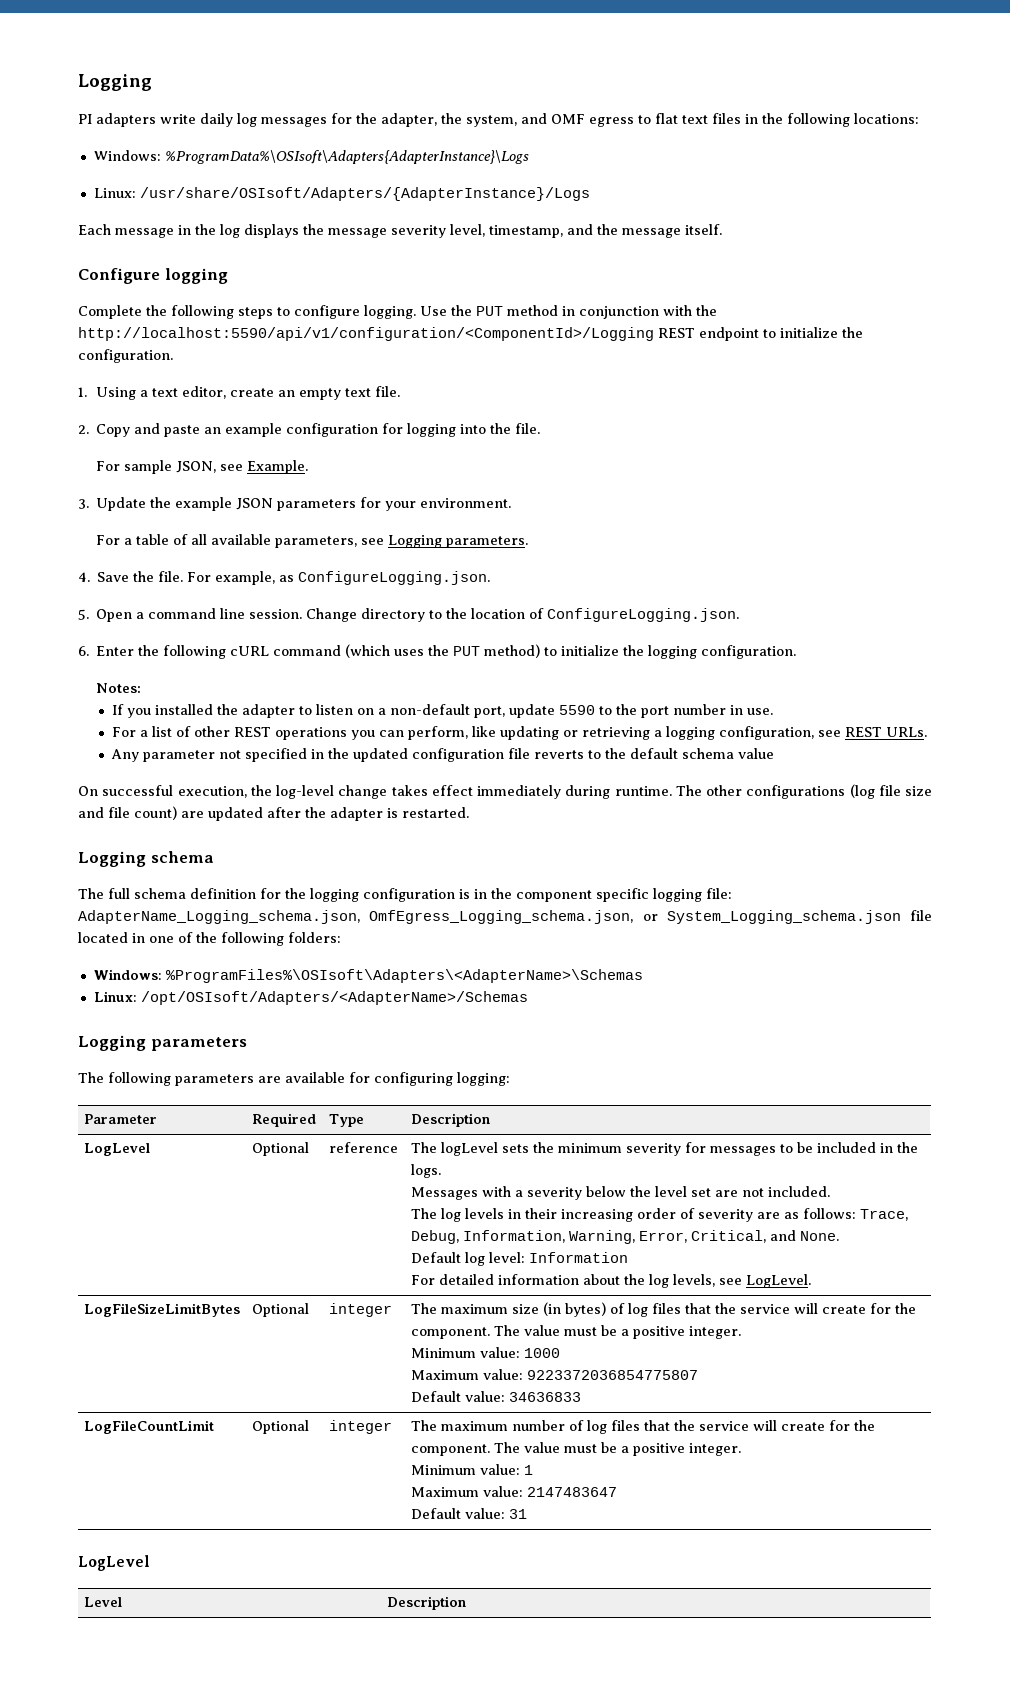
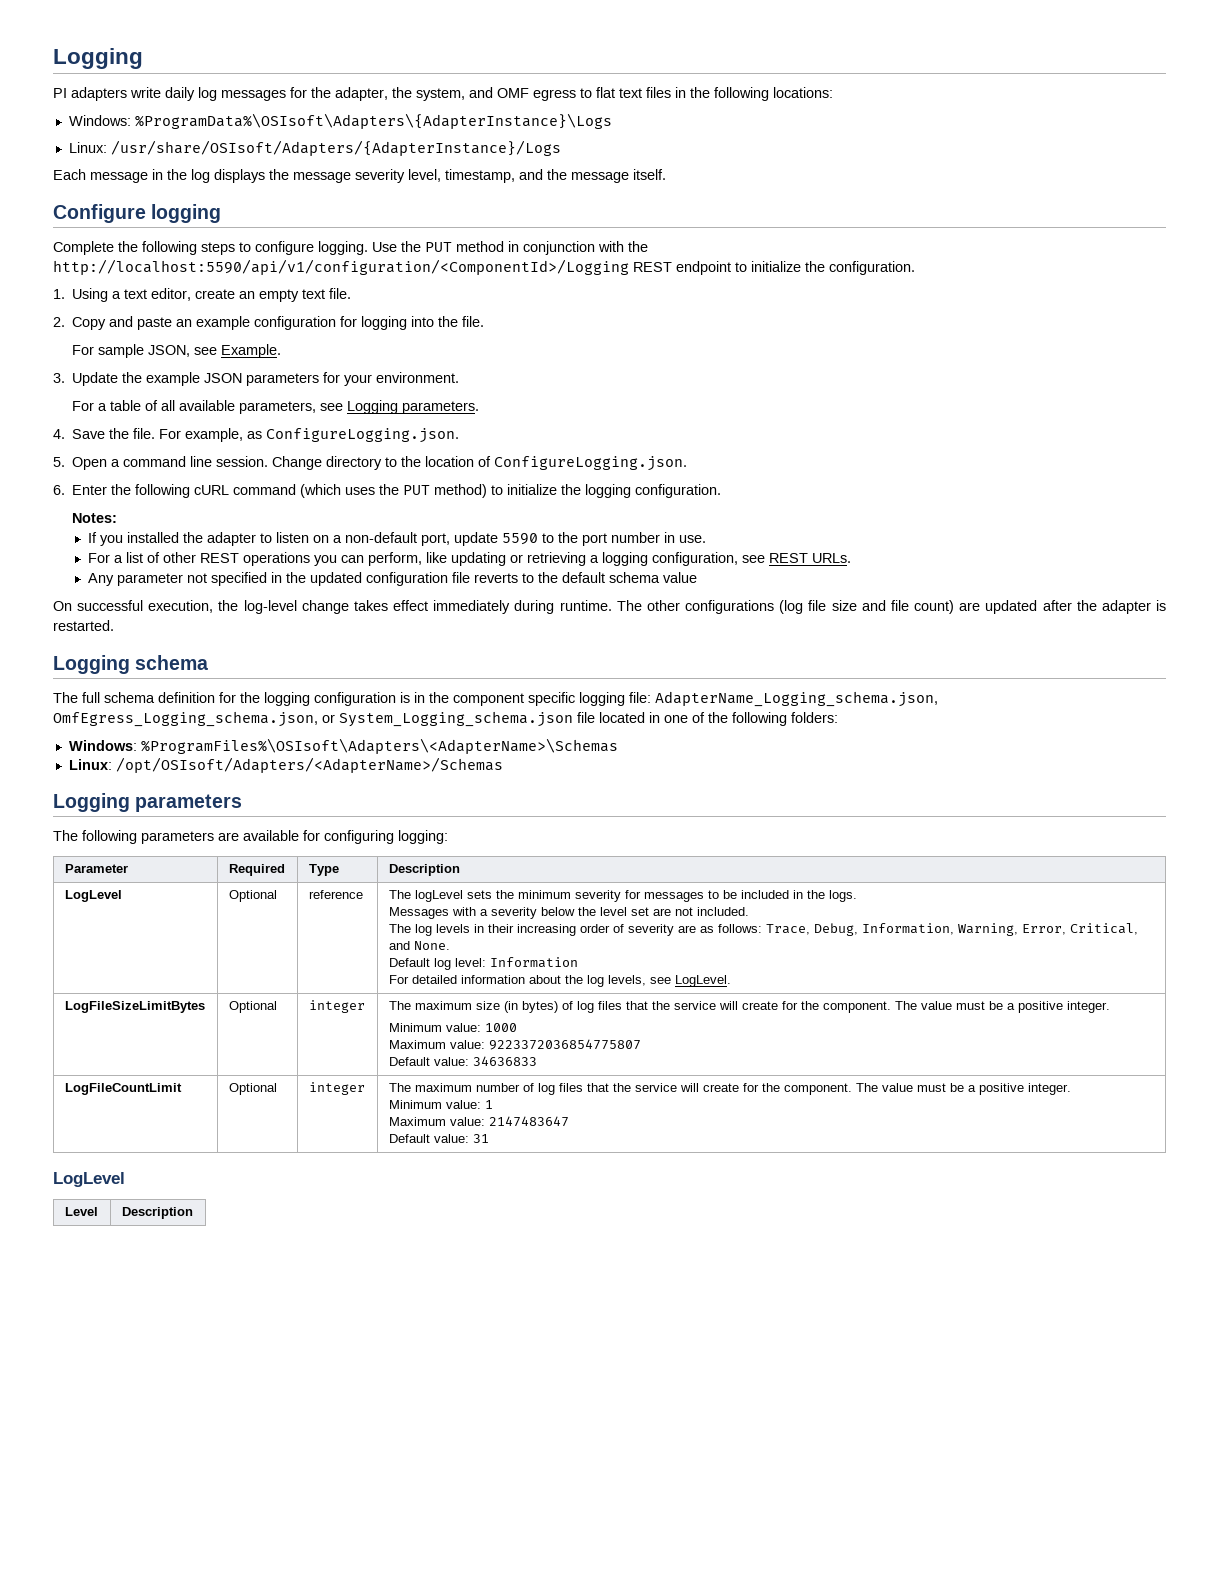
[164,150,529,164] %ProgramData%\OSIsoft\Adapters{AdapterInstance}\Logs -> [134,113,612,129] %ProgramData%\OSIsoft\Adapters\{AdapterInstance}\Logs

